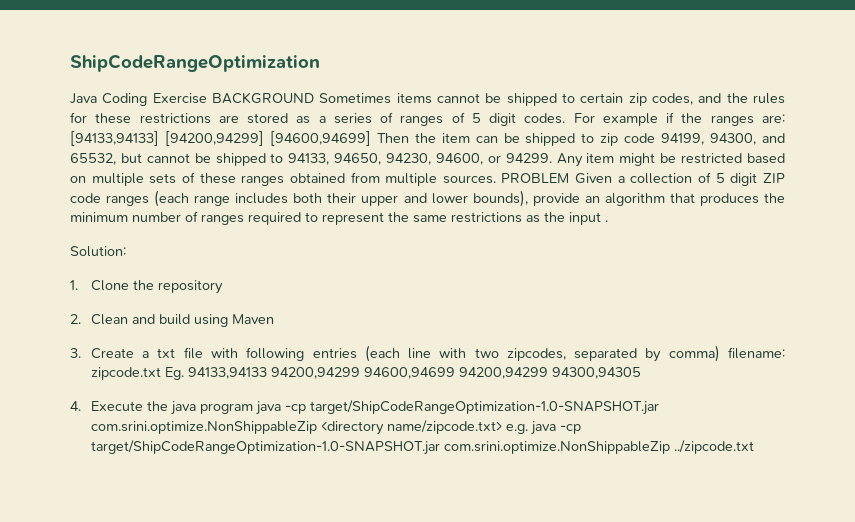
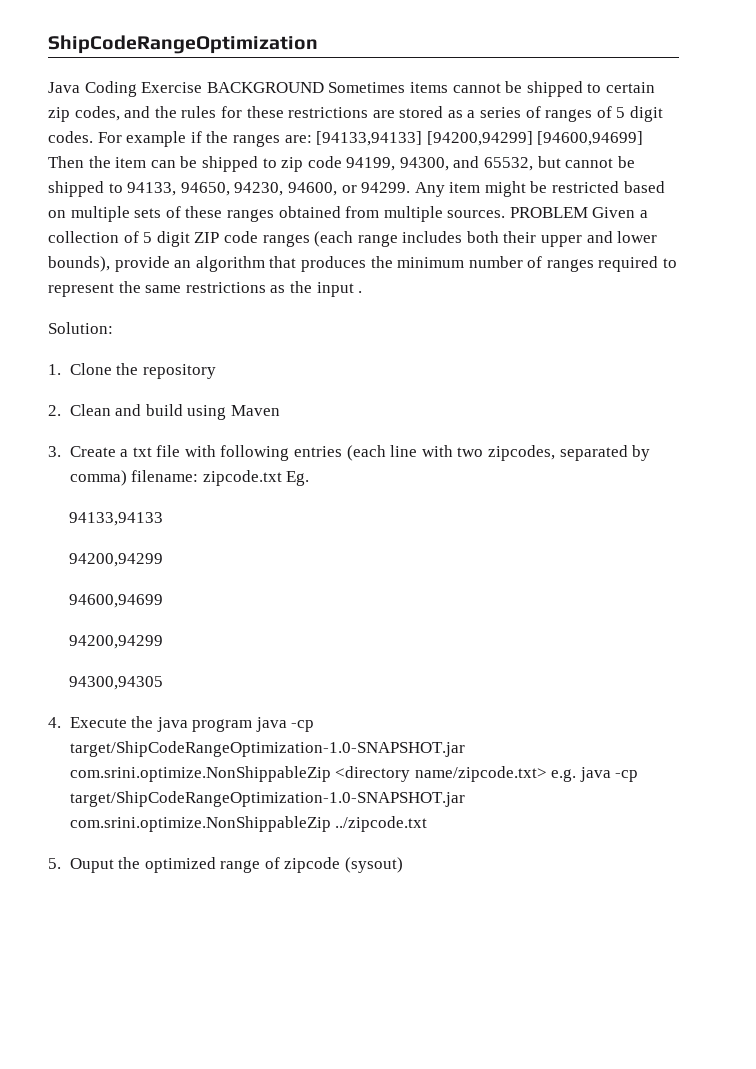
(184, 373) none -> (310, 478) //
[270,367,360,379] 94200,94299 -> [68,553,163,567] // 94200,94299 //
[458,367,548,379] 94200,94299 -> [68,635,163,649] // 94200,94299 //
(754, 447) none -> [48,857,404,873] // 5. Ouput the optimized range of zipcode (sysout)

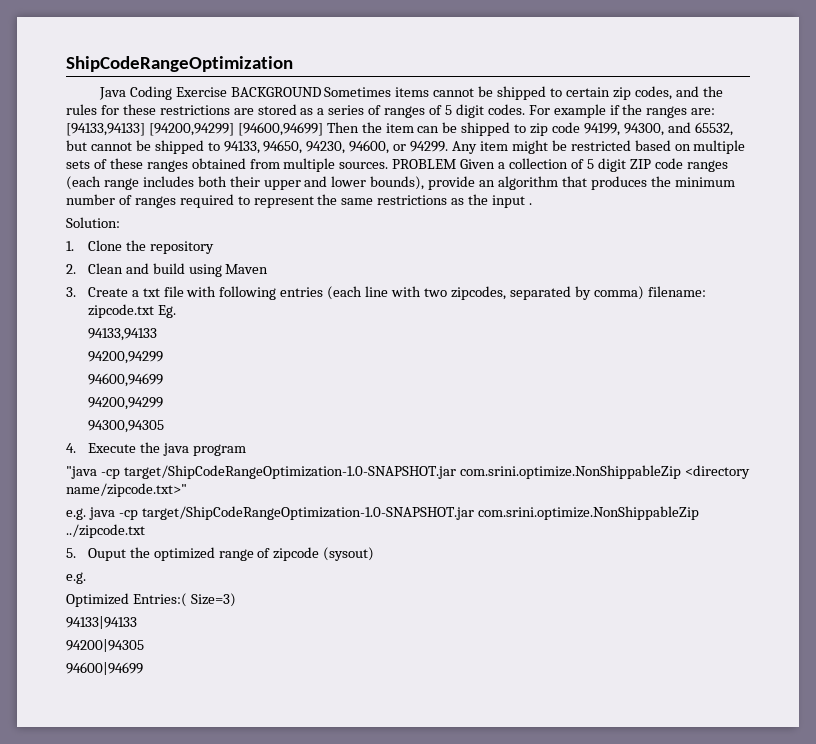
[255,717,287,732] java -> [66,466,97,479] // "java
[414,766,547,782] name/zipcode.txt> -> [66,483,187,497] name/zipcode.txt>" //
(404, 865) none -> [66,572,86,584] [66,593,236,607] [66,616,137,629] [66,639,144,652] [66,662,143,675] // e.g. // Optimized Entries:( Size=3) // 94133|94133 // 94200|94305 // 94600|94699

